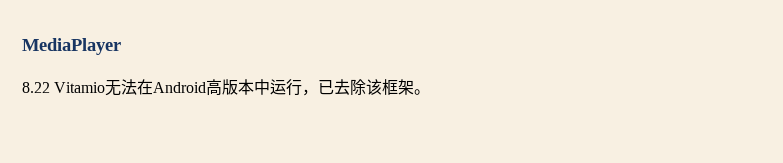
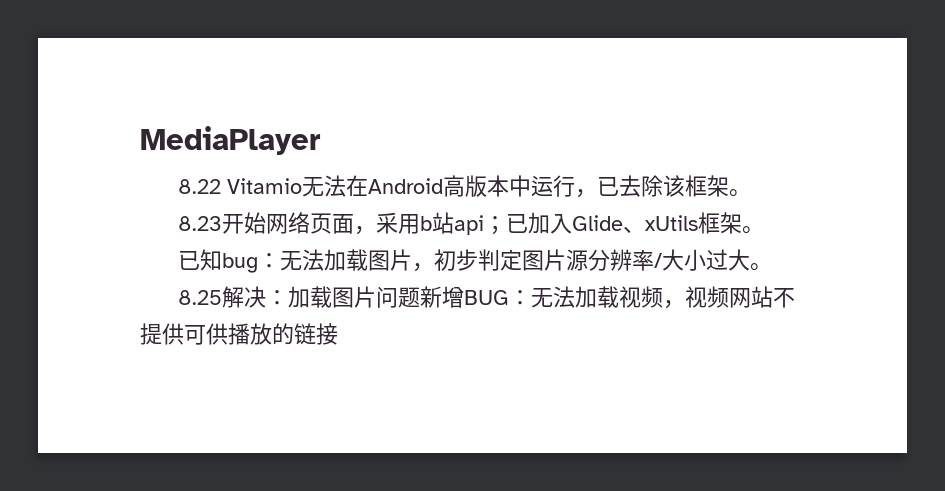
(431, 92) none -> [178,212,765,235] [178,249,773,273] [178,286,796,309] [140,323,338,345] // 8.23开始网络页面，采用b站api；已加入Glide、xUtils框架。 // 已知bug：无法加载图片，初步判定图片源分辨率/大小过大。 // 8.25解决：加载图片问题新增BUG：无法加载视频，视频网站不提供可供播放的链接

